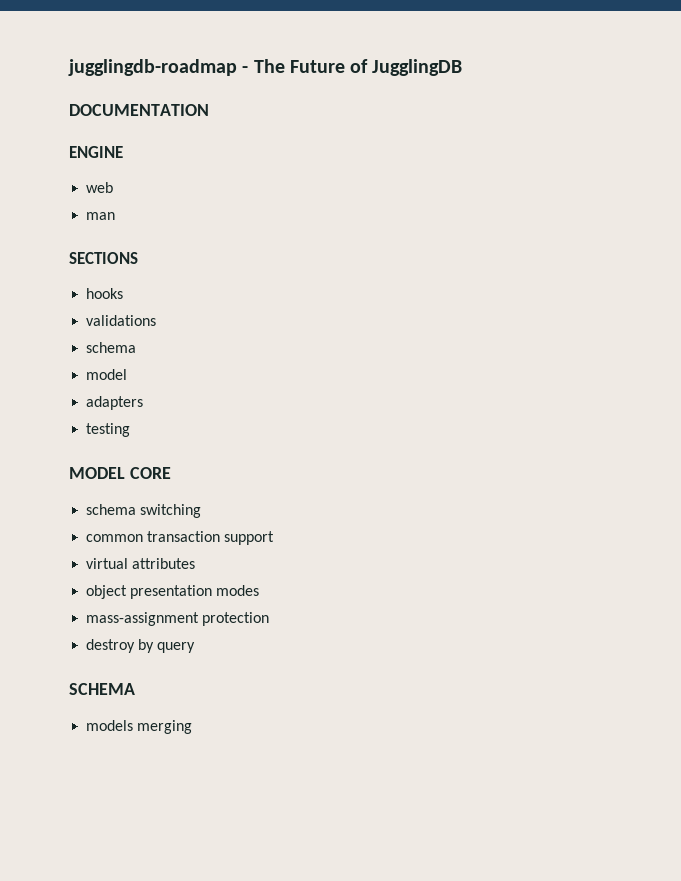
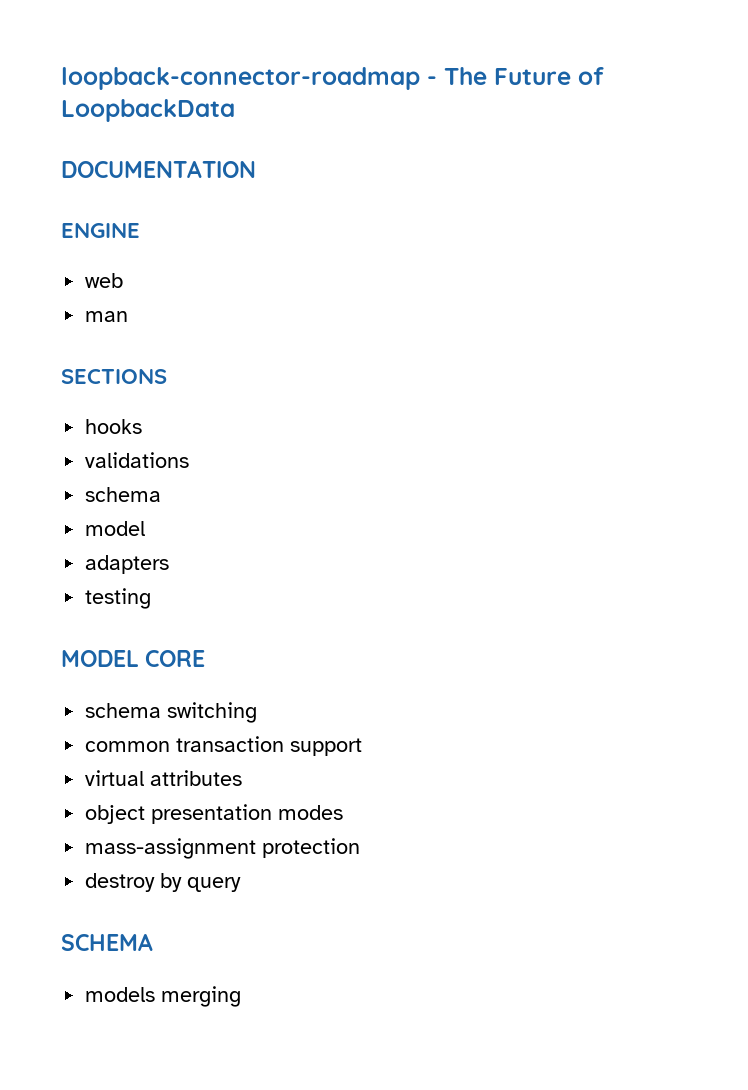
[68,59,237,76] jugglingdb-roadmap -> [61,67,420,90] loopback-connector-roadmap
[372,59,463,76] JugglingDB -> [61,99,235,122] LoopbackData

